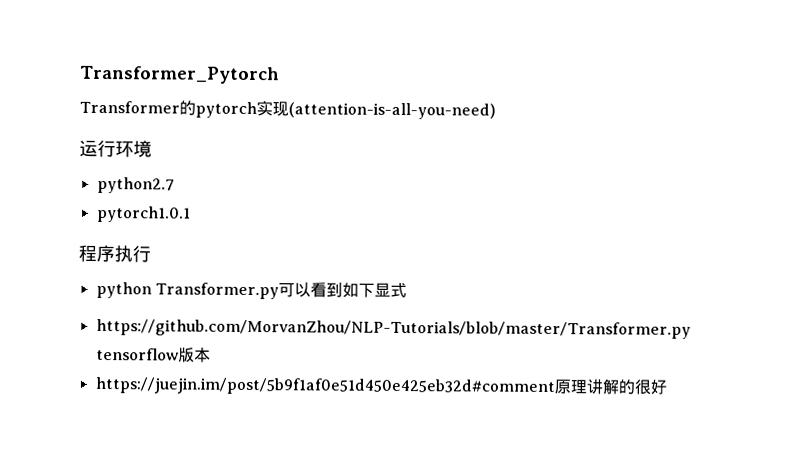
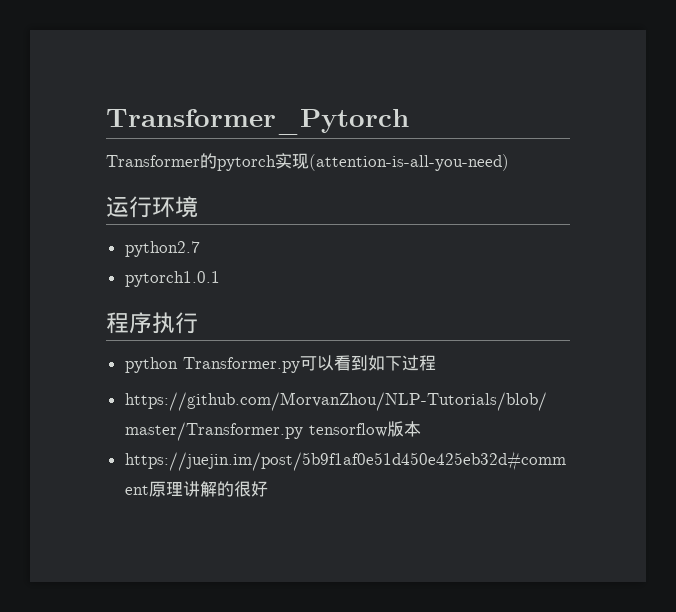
[373,282,407,299] 显式 -> [401,355,436,371] 过程

